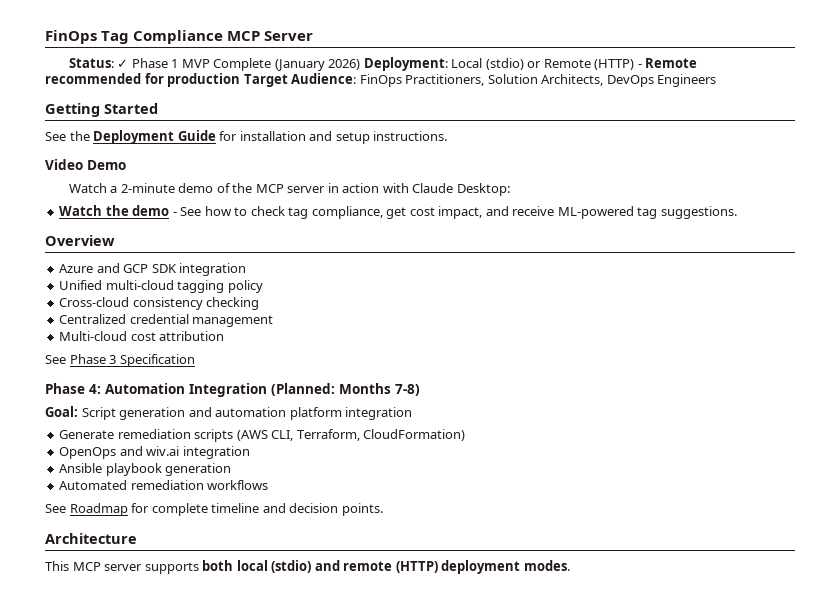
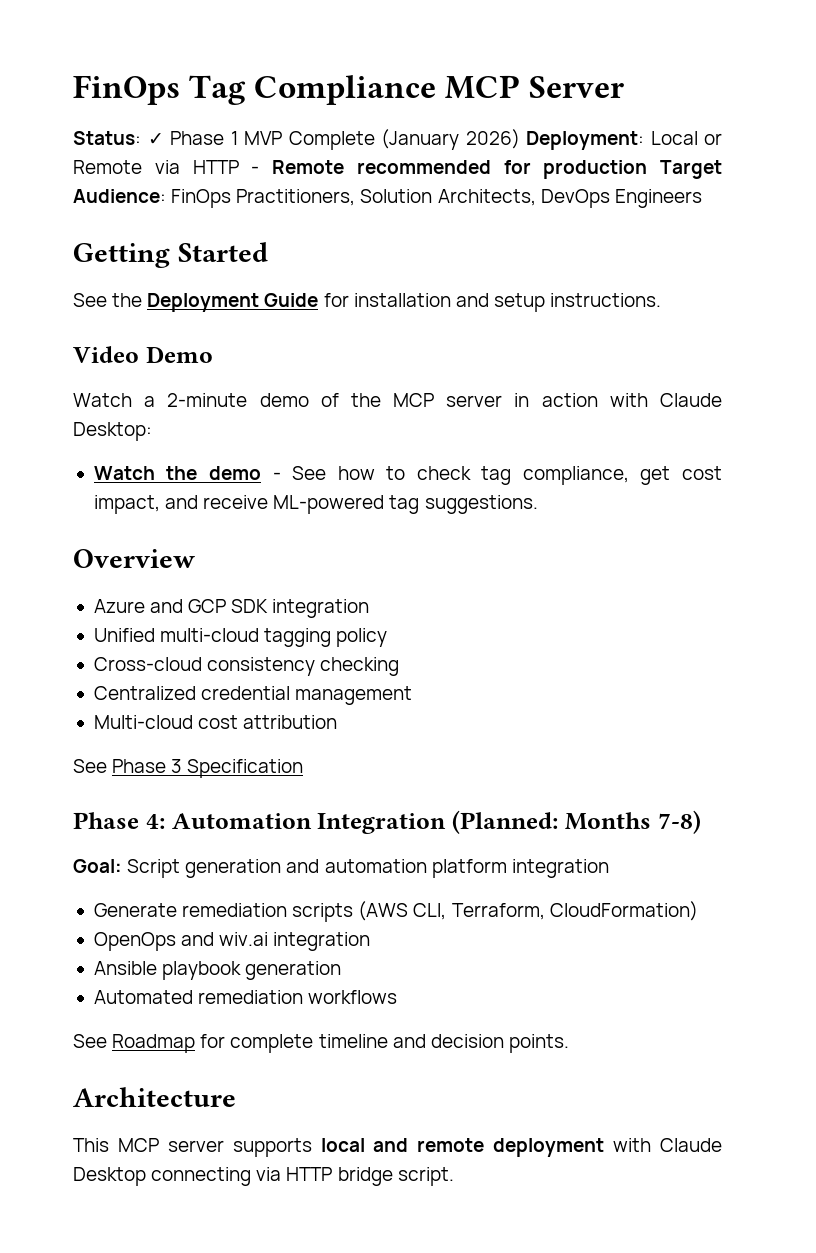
[485,58,524,70] (stdio) -> (698, 138) none
[594,59,635,70] (HTTP) -> [154,160,239,174] via HTTP
[202,560,570,574] both local (stdio) and remote (HTTP) deployment modes. -> [320,1138,723,1157] [73,1167,454,1186] local and remote deployment with Claude Desktop connecting via HTTP bridge script.

